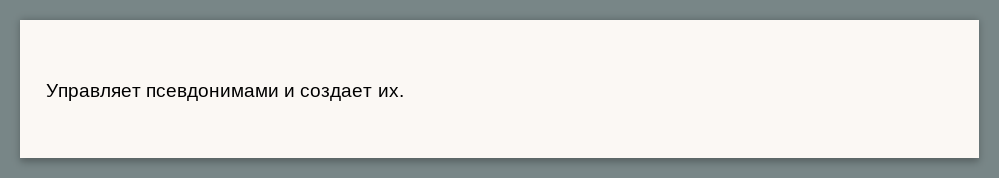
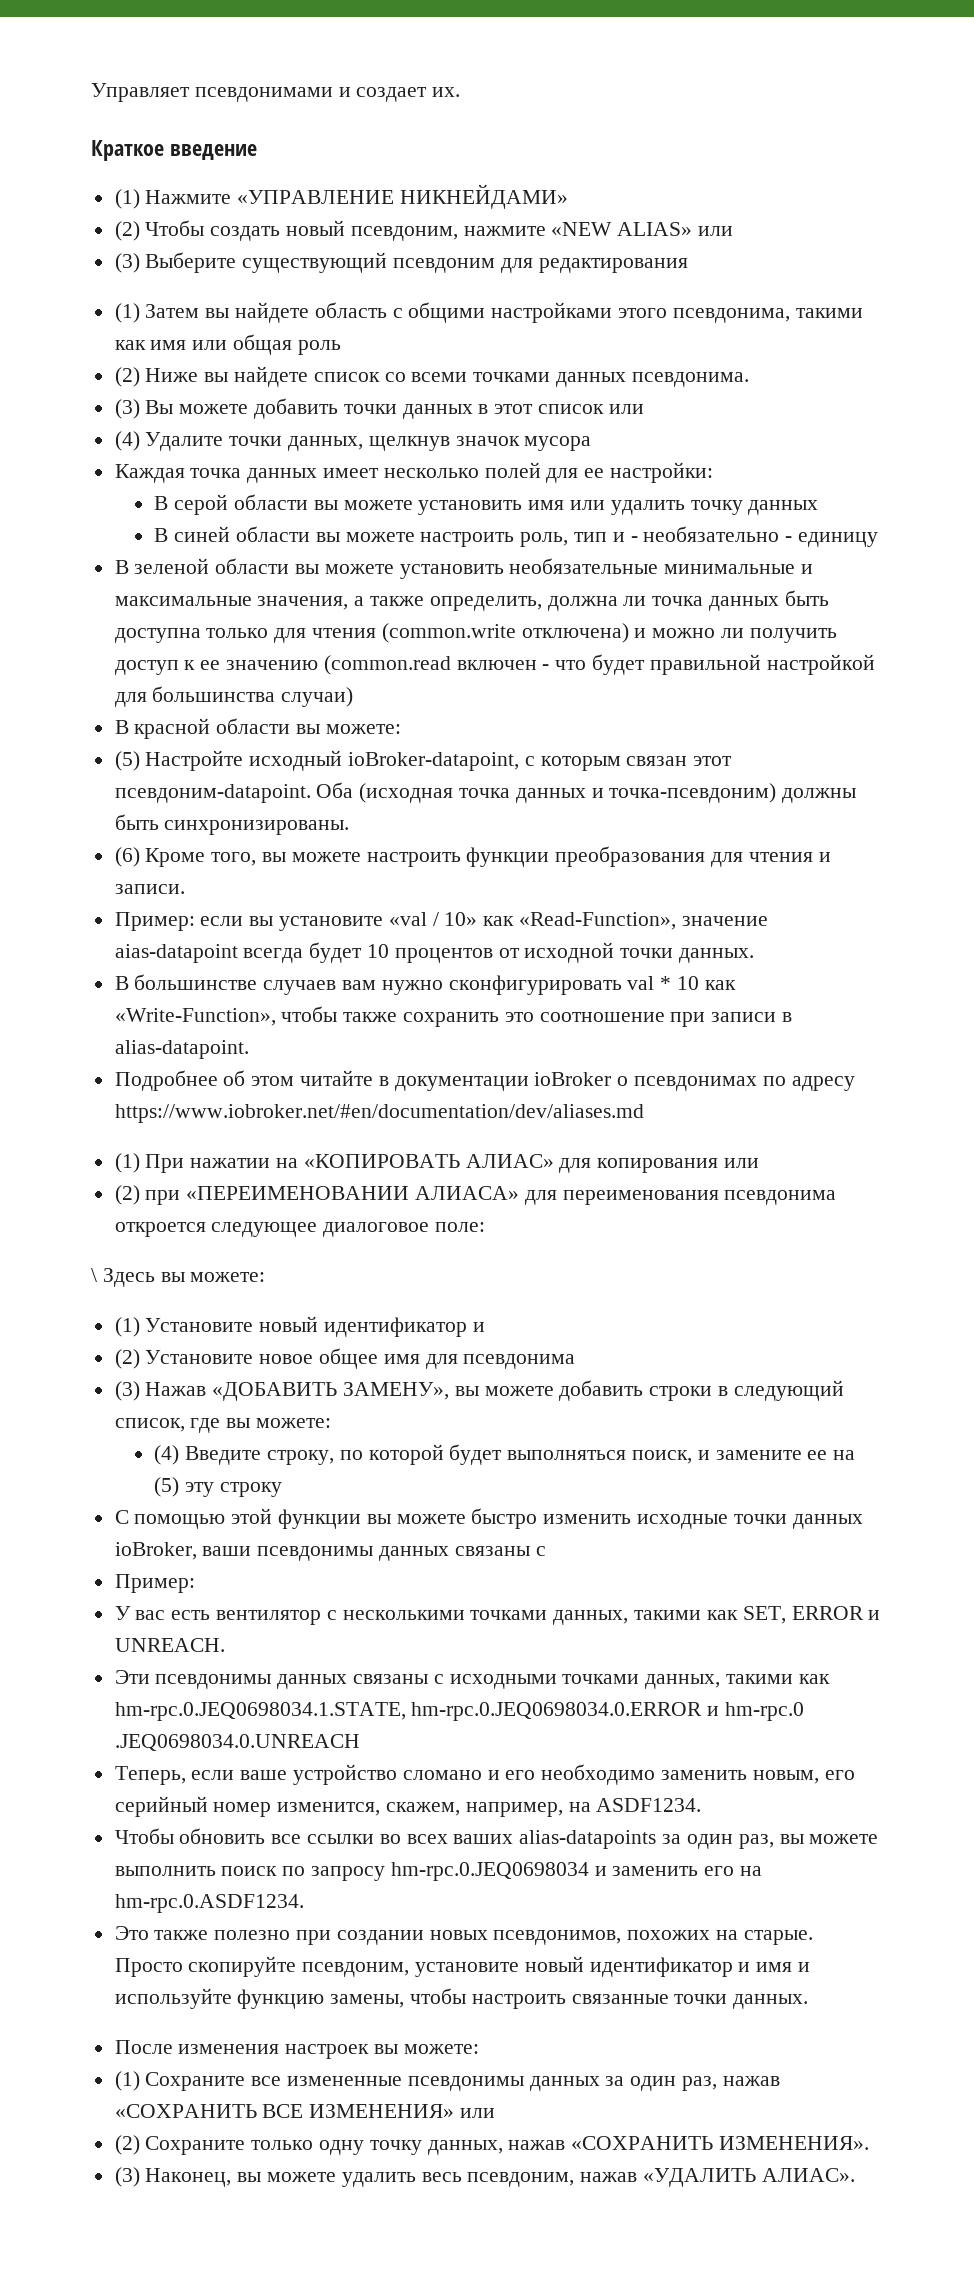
(404, 92) none -> [91,140,257,161] [114,184,569,209] [114,220,734,241] [114,252,688,273] [114,302,863,323] [114,334,341,355] [114,366,749,387] [114,398,644,419] [114,431,592,451] [114,462,714,483] [154,494,819,515] [154,526,879,547] [114,558,814,579] [114,590,829,611] [114,623,837,643] [114,654,875,675] [114,686,354,707] [114,718,401,739] [114,750,733,771] [114,782,857,803] [114,814,350,835] [114,846,831,867] [114,884,185,894] [114,912,768,931] [114,942,755,963] [114,974,736,995] [114,1006,793,1027] [114,1040,249,1059] [114,1070,855,1091] [114,1104,644,1123] [114,1153,760,1173] [114,1185,837,1205] [114,1222,486,1237] [91,1268,266,1287] [114,1316,485,1337] [114,1348,576,1369] [114,1380,844,1401] [114,1418,332,1433] [154,1444,856,1465] [154,1477,283,1497] [114,1508,863,1529] [114,1542,546,1561] [114,1574,195,1593] [114,1606,881,1625] [114,1638,225,1652] [114,1670,830,1689] [114,1702,805,1721] [114,1734,360,1751] [114,1764,855,1785] [114,1796,702,1817] [114,1828,879,1849] [114,1862,763,1881] [114,1894,304,1913] [114,1926,813,1945] [114,1956,811,1977] [114,1988,809,2009] [114,2040,479,2059] [114,2071,780,2091] [114,2104,496,2118] [114,2135,870,2155] [114,2167,855,2187] // Краткое введение // (1) Нажмите «УПРАВЛЕНИЕ НИКНЕЙДАМИ» // (2) Чтобы создать новый псевдоним, нажмите «NEW ALIAS» или // (3) Выберите существующий псевдоним для редактирования // (1) Затем вы найдете область с общими настройками этого псевдонима, такими как имя или общая роль // (2) Ниже вы найдете список со всеми точками данных псевдонима. // (3) Вы можете добавить точки данных в этот список или // (4) Удалите точки данных, щелкнув значок мусора // Каждая точка данных имеет несколько полей для ее настройки: // В серой области вы можете установить имя или удалить точку данных // В синей области вы можете настроить роль, тип и - необязательно - единицу // В зеленой области вы можете установить необязательные минимальные и максимальные значения, а также определить, должна ли точка данных быть доступна только для чтения (common.write отключена) и можно ли получить доступ к ее значению (common.read включен - что будет правильной настройкой для большинства случаи) // В красной области вы можете: // (5) Настройте исходный ioBroker-datapoint, с которым связан этот псевдоним-datapoint. Оба (исходная точка данных и точка-псевдоним) должны быть синхронизированы. // (6) Кроме того, вы можете настроить функции преобразования для чтения и записи. // Пример: если вы установите «val / 10» как «Read-Function», значение aias-datapoint всегда будет 10 процентов от исходной точки данных. // В большинстве случаев вам нужно сконфигурировать val * 10 как «Write-Function», чтобы также сохранить это соотношение при записи в alias-datapoint. // Подробнее об этом читайте в документации ioBroker о псевдонимах по адресу https://www.iobroker.net/#en/documentation/dev/aliases.md // (1) При нажатии на «КОПИРОВАТЬ АЛИАС» для копирования или // (2) при «ПЕРЕИМЕНОВАНИИ АЛИАСА» для переименования псевдонима откроется следующее диалоговое поле: // \ Здесь вы можете: // (1) Установите новый идентификатор и // (2) Установите новое общее имя для псевдонима // (3) Нажав «ДОБАВИТЬ ЗАМЕНУ», вы можете добавить строки в следующий список, где вы можете: // (4) Введите строку, по которой будет выполняться поиск, и замените ее на (5) эту строку // С помощью этой функции вы можете быстро изменить исходные точки данных ioBroker, ваши псевдонимы данных связаны с // Пример: // У вас есть вентилятор с несколькими точками данных, такими как SET, ERROR и UNREACH. // Эти псевдонимы данных связаны с исходными точками данных, такими как hm-rpc.0.JEQ0698034.1.STATE, hm-rpc.0.JEQ0698034.0.ERROR и hm-rpc.0 .JEQ0698034.0.UNREACH // Теперь, если ваше устройство сломано и его необходимо заменить новым, его серийный номер изменится, скажем, например, на ASDF1234. // Чтобы обновить все ссылки во всех ваших alias-datapoints за один раз, вы можете выполнить поиск по запросу hm-rpc.0.JEQ0698034 и заменить его на hm-rpc.0.ASDF1234. // Это также полезно при создании новых псевдонимов, похожих на старые. Просто скопируйте псевдоним, установите новый идентификатор и имя и используйте функцию замены, чтобы настроить связанные точки данных. // После изменения настроек вы можете: // (1) Сохраните все измененные псевдонимы данных за один раз, нажав «СОХРАНИТЬ ВСЕ ИЗМЕНЕНИЯ» или // (2) Сохраните только одну точку данных, нажав «СОХРАНИТЬ ИЗМЕНЕНИЯ». // (3) Наконец, вы можете удалить весь псевдоним, нажав «УДАЛИТЬ АЛИАС».

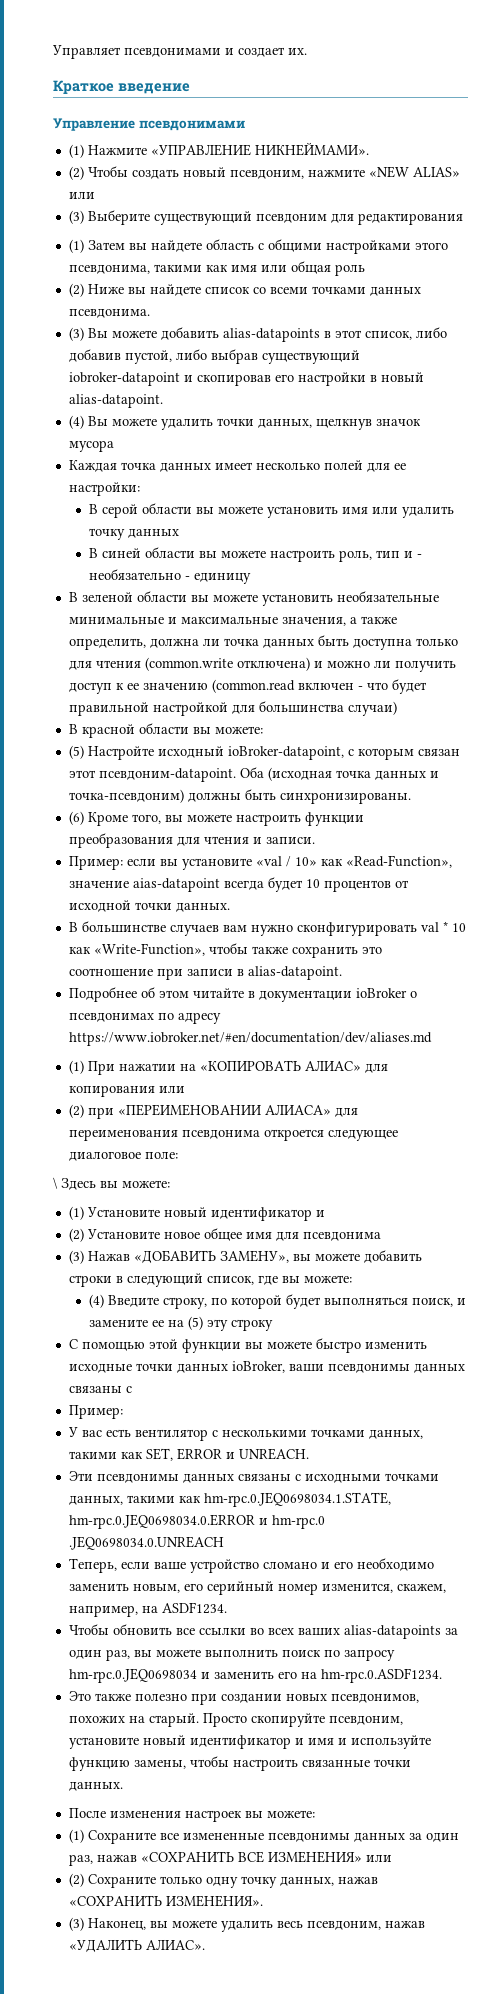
(257, 152) none -> [53,118,245,131] // Управление псевдонимами
[400,184,569,209] НИКНЕЙДАМИ» -> [254,142,369,156] НИКНЕЙМАМИ».
[343,404,644,419] [114,431,224,451] точки данных в этот список или // (4) Удалите -> [222,327,447,342] [68,349,360,364] [68,372,424,386] [68,394,163,408] [68,415,213,430] alias-datapoints в этот список, либо добавив пустой, либо выбрав существующий iobroker-datapoint и скопировав его настройки в новый alias-datapoint. // (4) Вы можете удалить
[743,1930,813,1945] старые. -> [148,1713,199,1727] старый.

